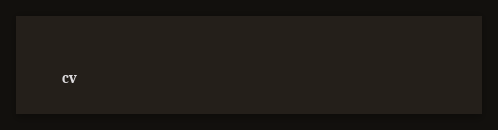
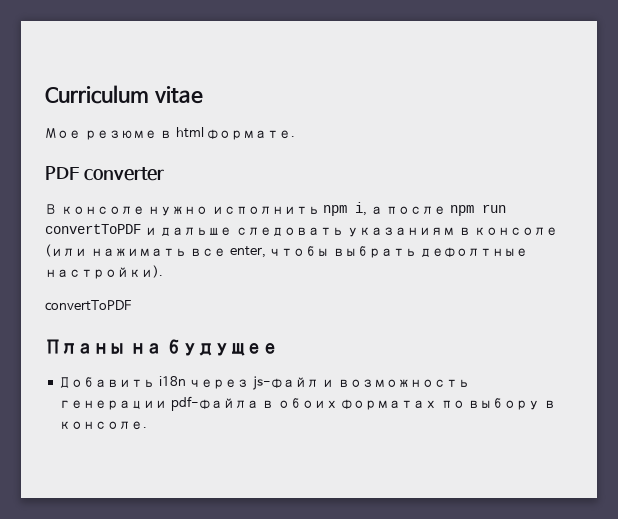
[62,75,77,83] cv -> [45,85,203,104] [45,127,296,140] [45,166,164,181] [45,202,506,216] [45,224,559,237] [45,244,529,258] [45,265,163,279] [45,300,131,311] [45,339,279,356] [59,376,470,390] [59,396,556,411] [59,421,148,430] Curriculum vitae // Мое резюме в html формате. // PDF converter // В консоле нужно исполнить npm i, а после npm run convertToPDF и дальше следовать указаниям в консоле (или нажимать все enter, чтобы выбрать дефолтные настройки). // convertToPDF // Планы на будущее // Добавить i18n через js-файл и возможность генерации pdf-файла в обоих форматах по выбору в консоле.

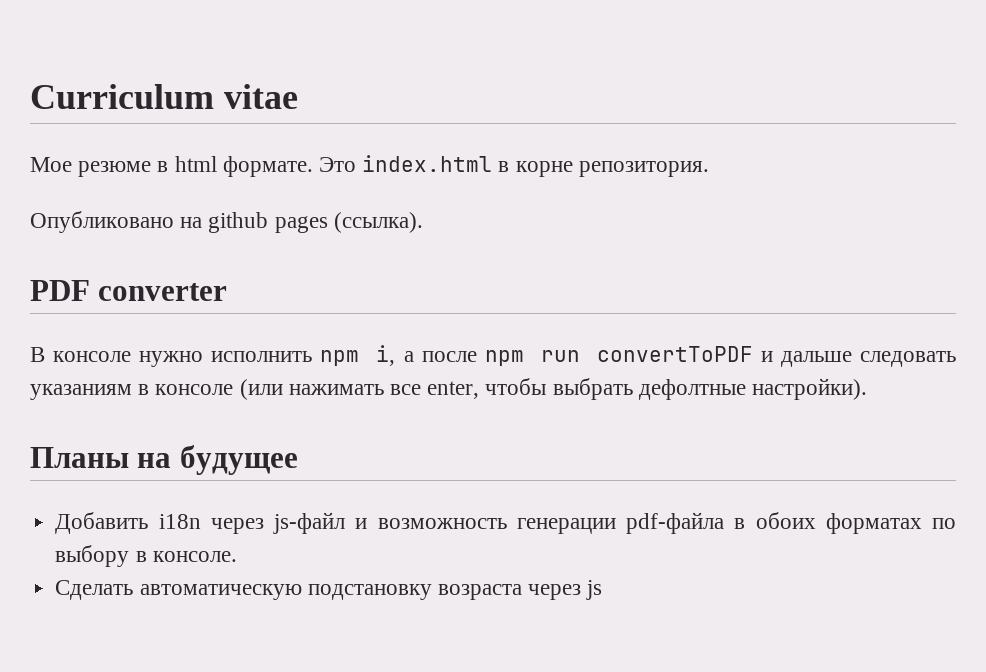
(296, 134) none -> [319,155,709,177] [30,211,423,233] Это index.html в корне репозитория. // Опубликовано на github pages (ссылка).
[45,300,131,311] // convertToPDF -> (868, 389) none
(148, 425) none -> [55,580,603,600] // Сделать автоматическую подстановку возраста через js

